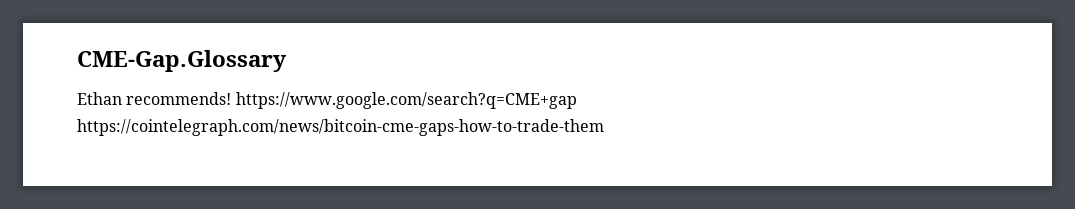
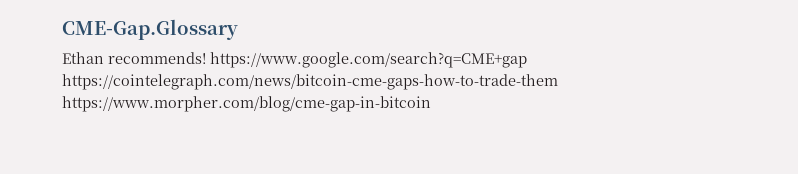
(604, 127) none -> [62,96,431,112] https://www.morpher.com/blog/cme-gap-in-bitcoin

